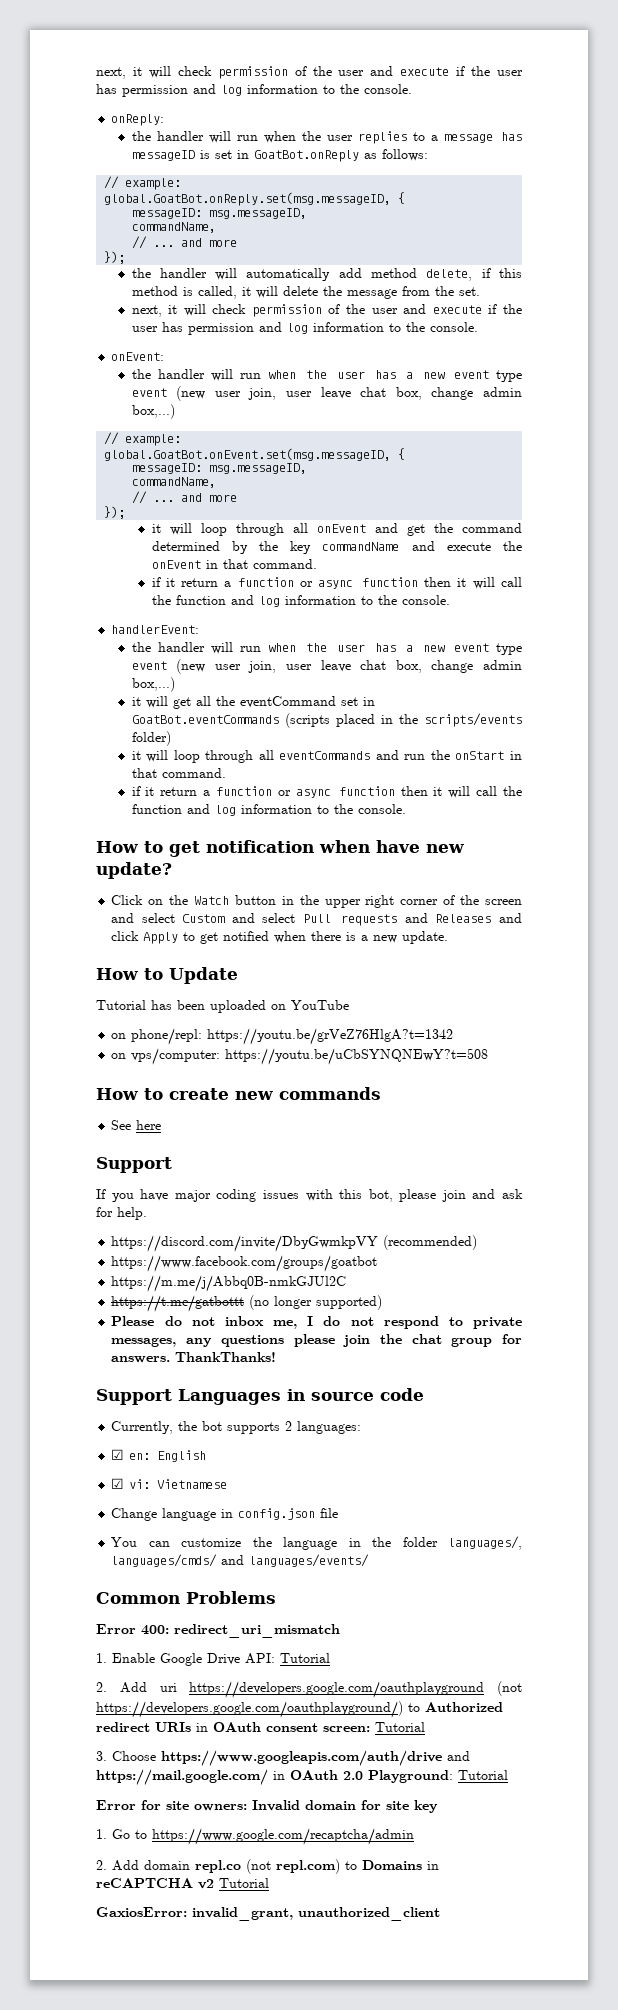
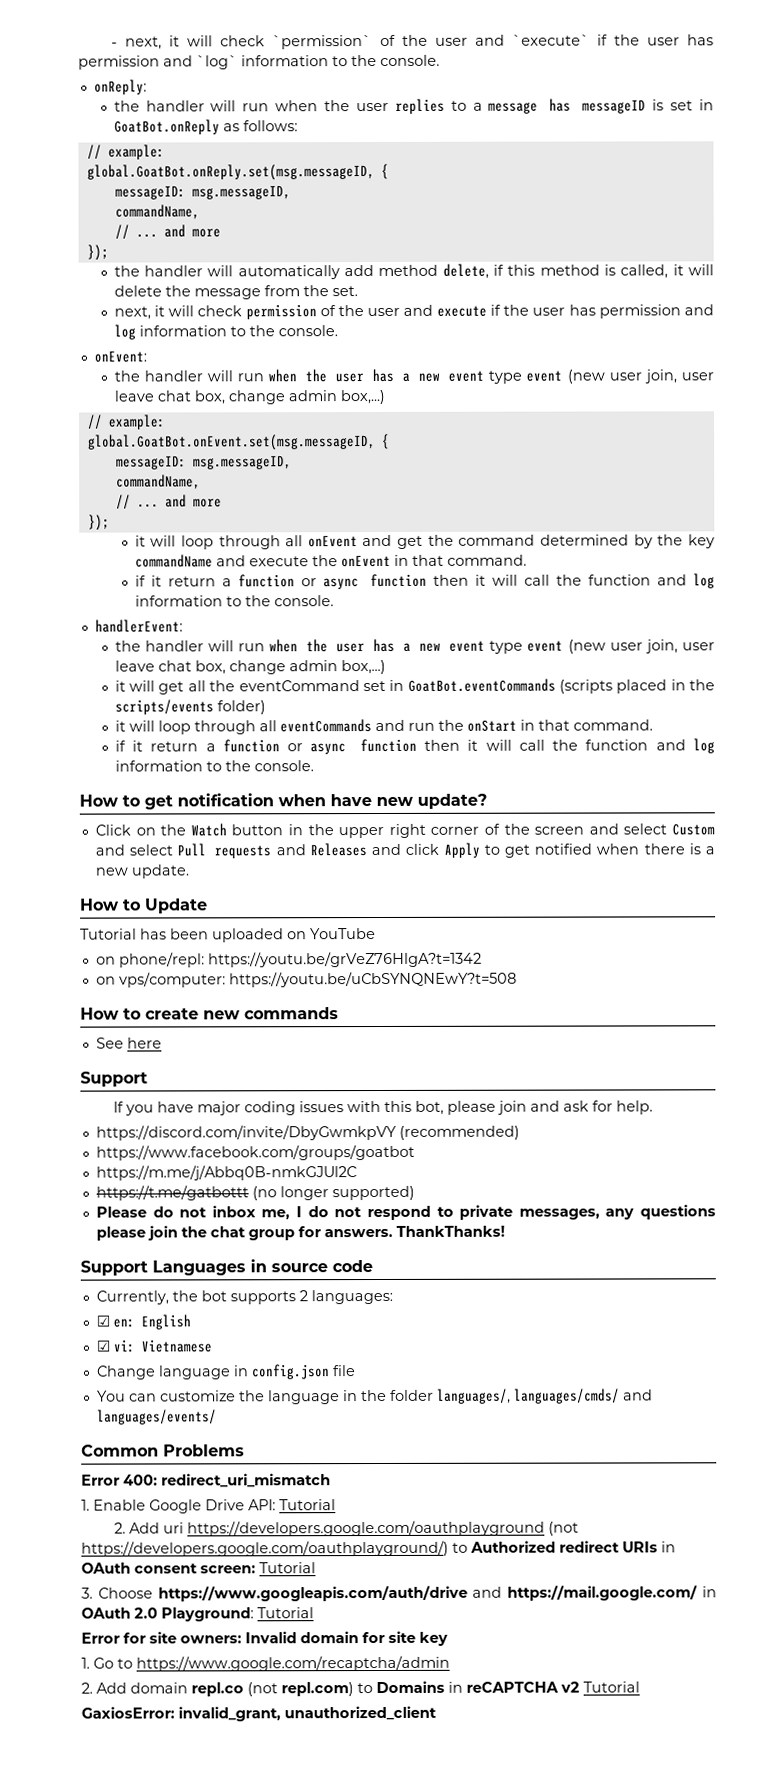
[96,66,523,79] [96,84,242,97] next, it will check permission of the user and execute if the user has permission and log -> [111,34,714,50] [78,55,238,70] - next, it will check `permission` of the user and `execute` if the user has permission and `log`

